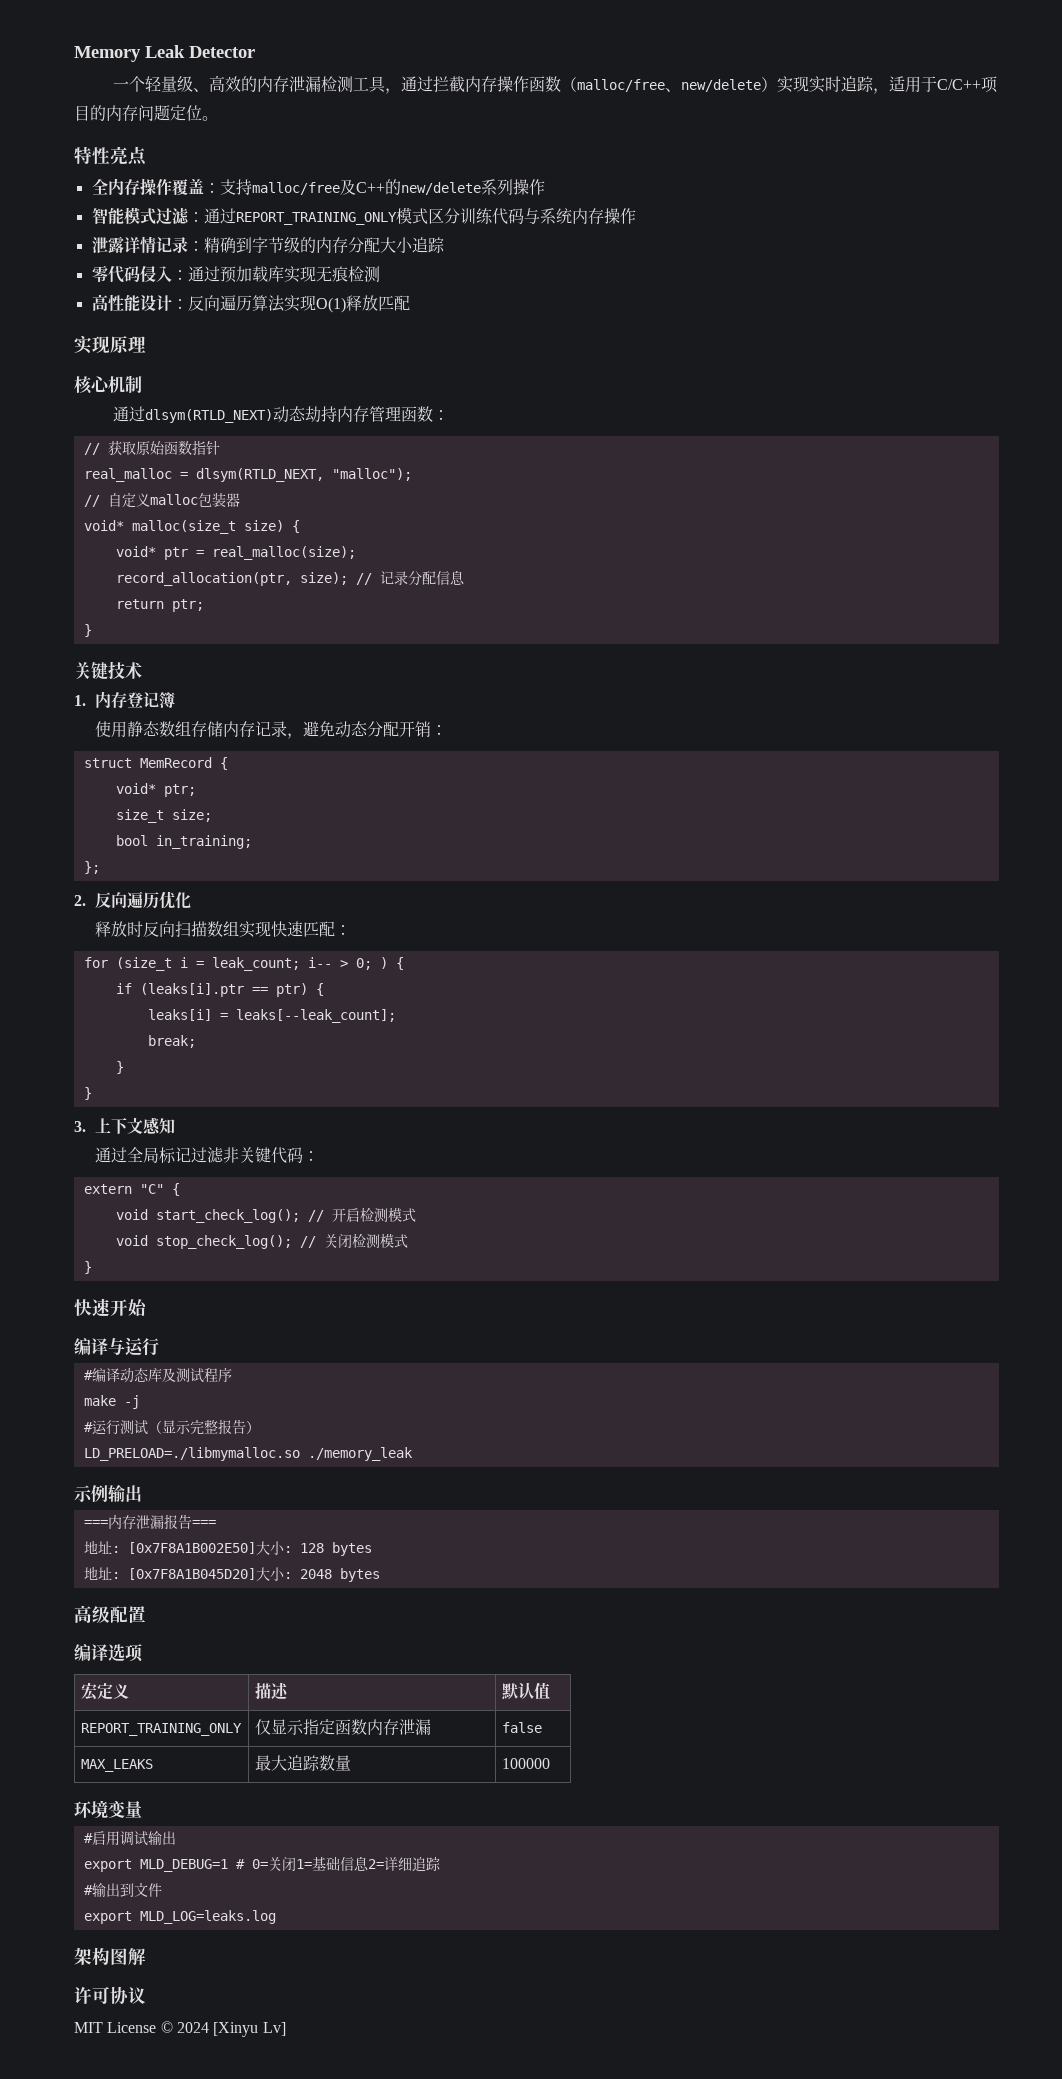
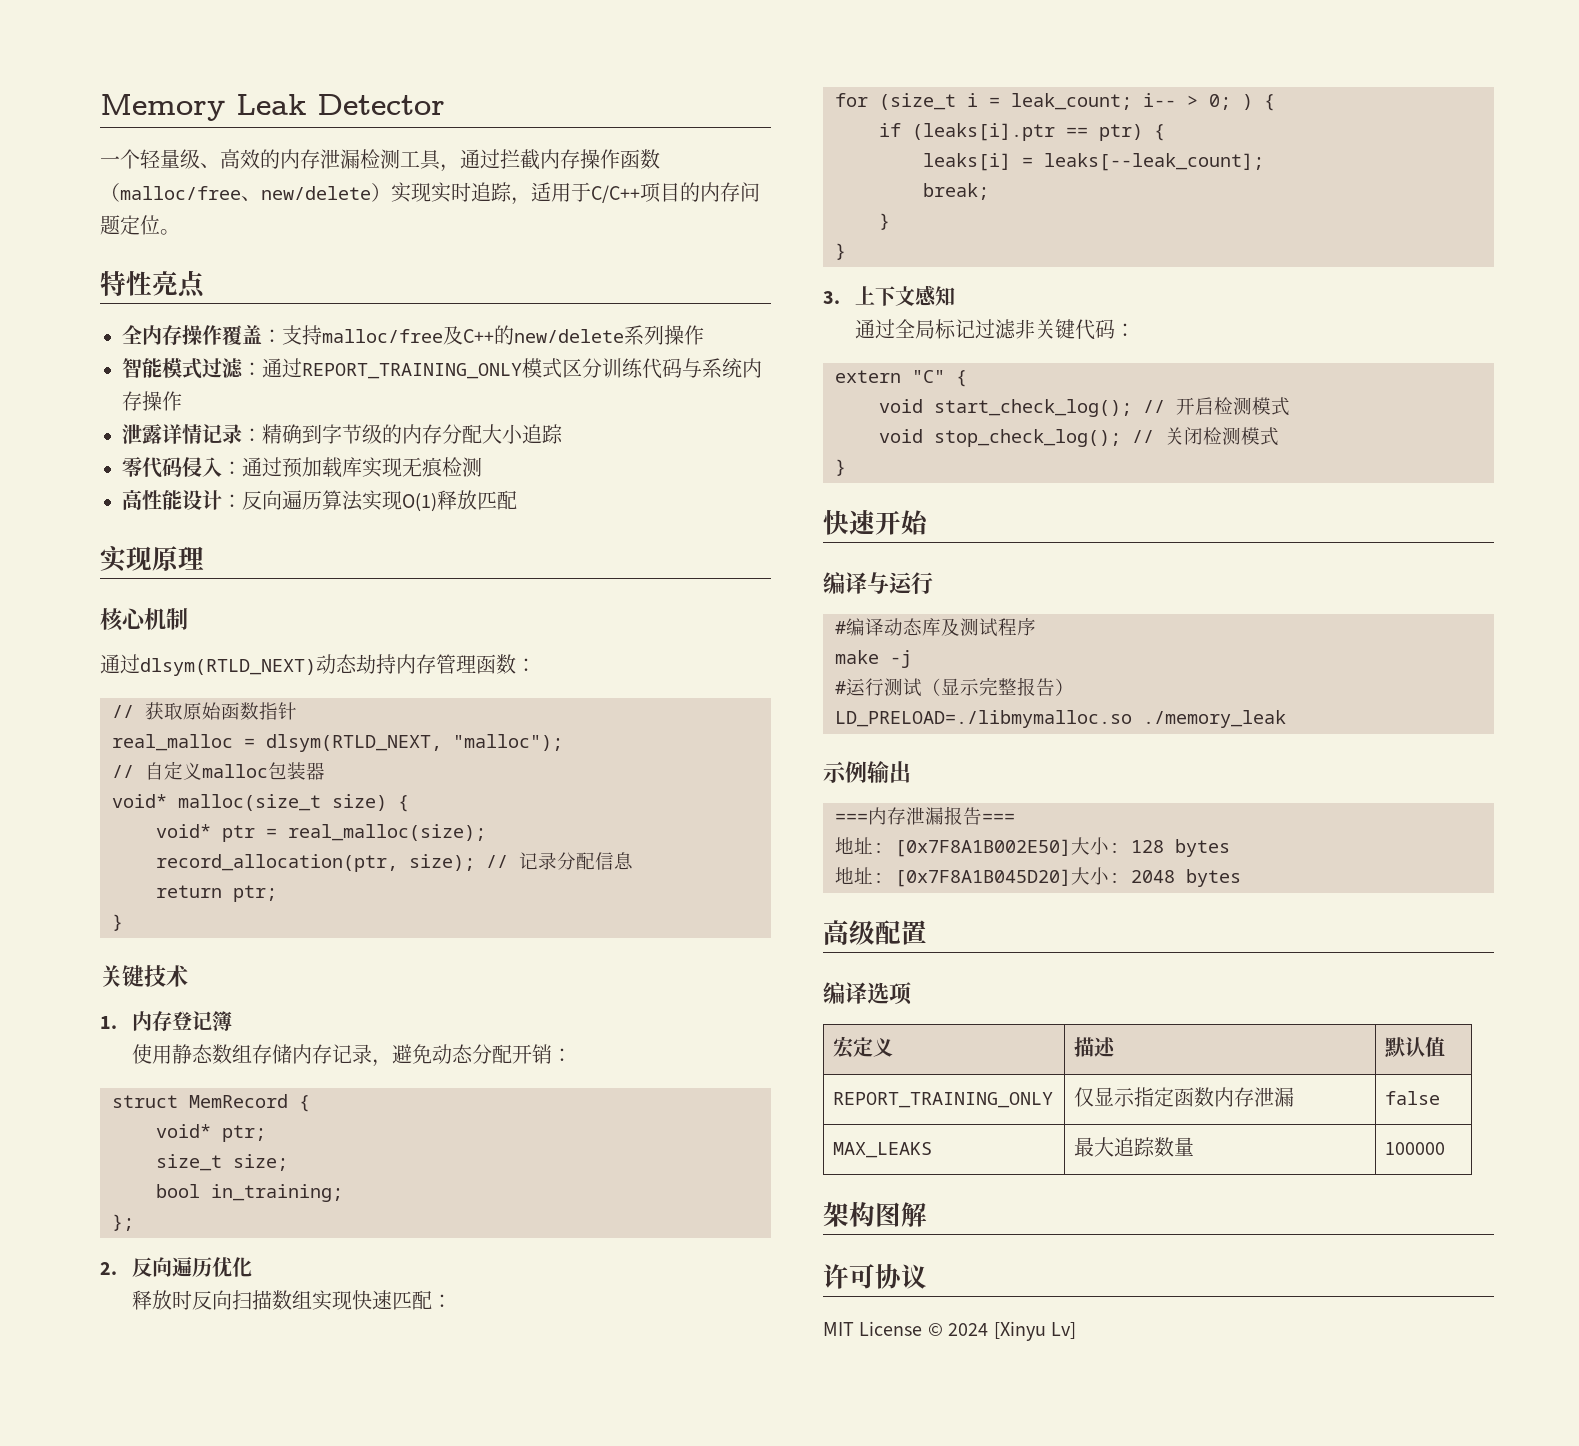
[74,1800,142,1819] [83,1831,176,1846] [83,1856,441,1872] [83,1882,162,1897] [83,1910,276,1924] // 环境变量 // #启用调试输出 // export MLD_DEBUG=1 # 0=关闭1=基础信息2=详细追踪 // #输出到文件 // export MLD_LOG=leaks.log -> (1446, 1148) none

